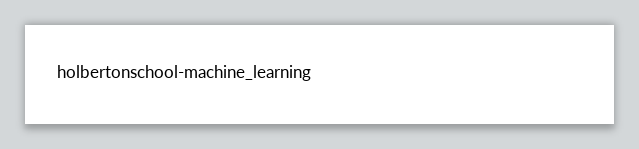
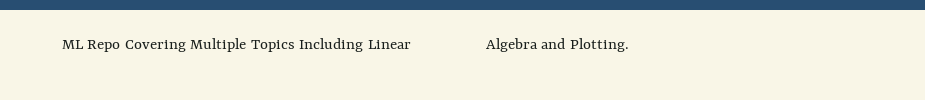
[57,65,311,81] holbertonschool-machine_learning -> [62,38,629,52] ML Repo Covering Multiple Topics Including Linear Algebra and Plotting.

